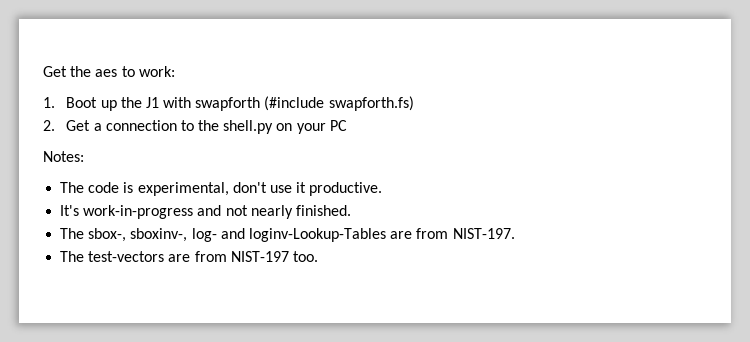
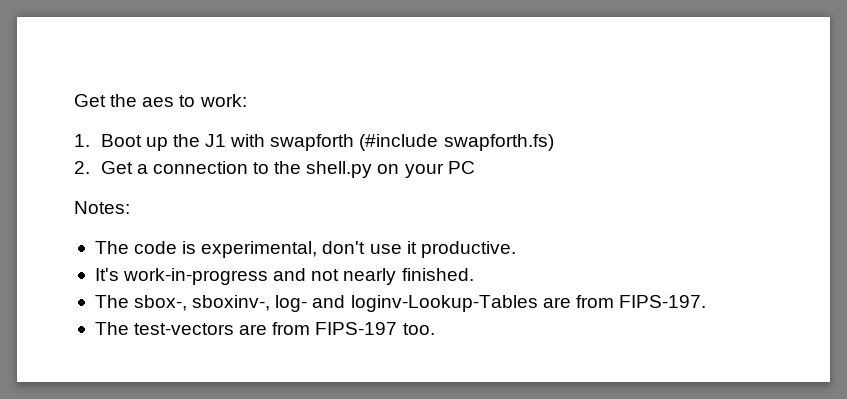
[452,228,515,239] NIST-197. -> [618,295,706,308] FIPS-197.
[230,251,289,262] NIST-197 -> [315,322,398,335] FIPS-197

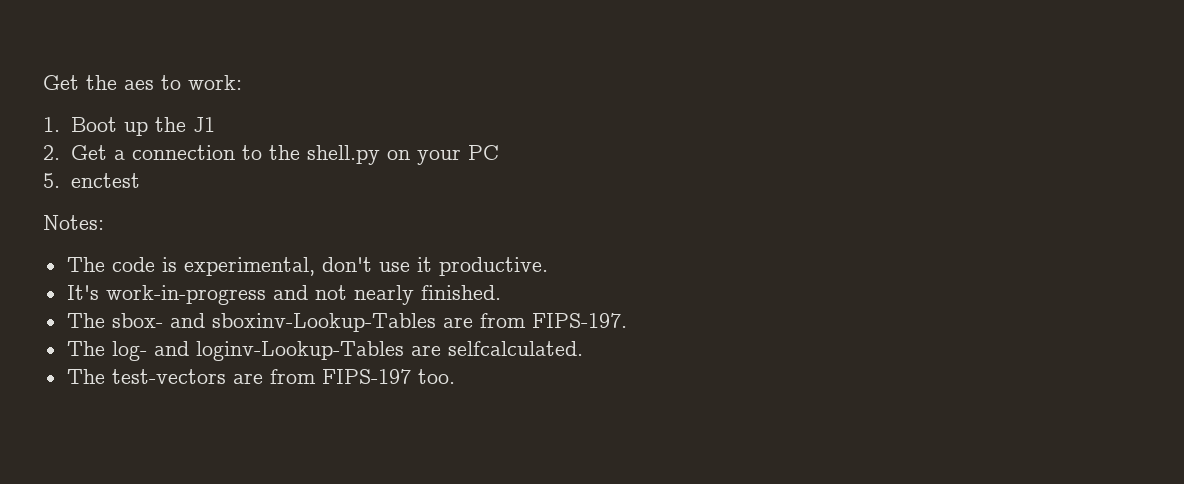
[230,134,554,151] with swapforth (#include swapforth.fs) -> (215, 124) none
(475, 167) none -> [43,173,140,188] // 5. enctest
[134,295,271,311] sbox-, sboxinv-, -> [111,313,627,332] [66,341,105,356] sbox- and sboxinv-Lookup-Tables are from FIPS-197. // The
[575,295,706,308] from FIPS-197. -> [447,341,583,356] selfcalculated.

